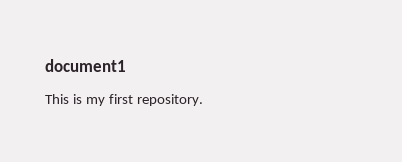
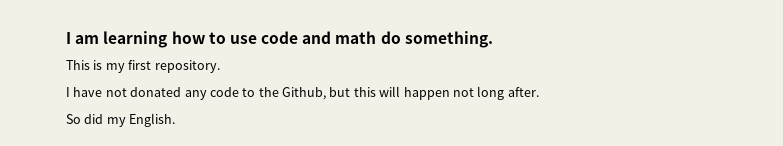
[45,59,126,72] document1 -> [66,31,493,48] I am learning how to use code and math do something.
(203, 100) none -> [66,86,539,100] [66,113,176,127] // I have not donated any code to the Github, but this will happen not long after. // So did my English.

